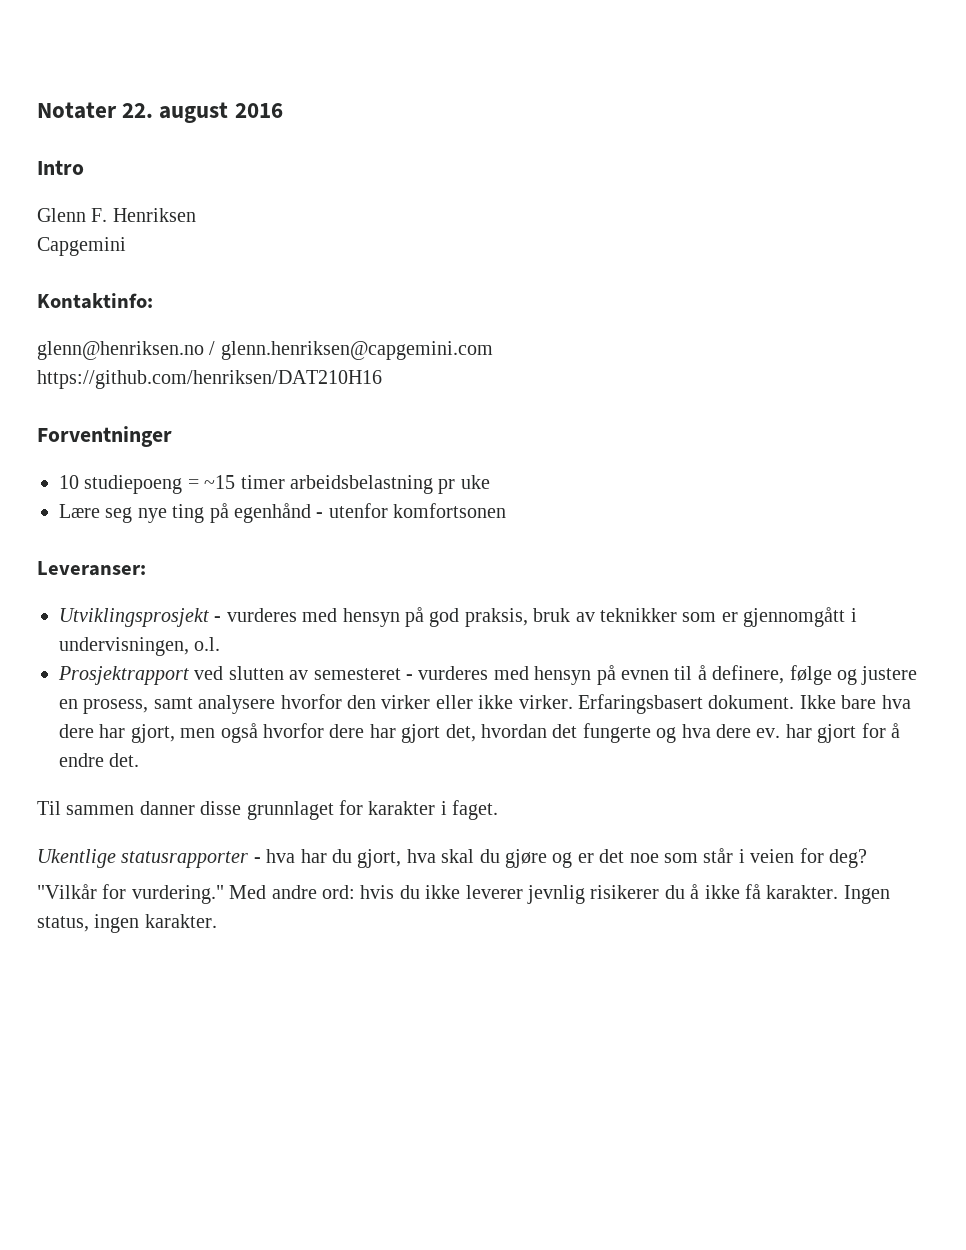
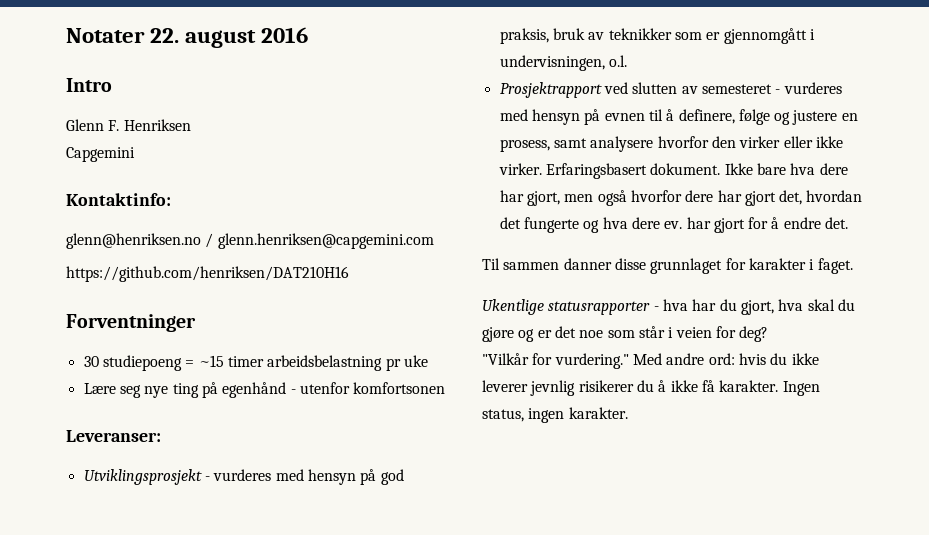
[59,475,79,489] 10 -> [83,356,99,367] 30

